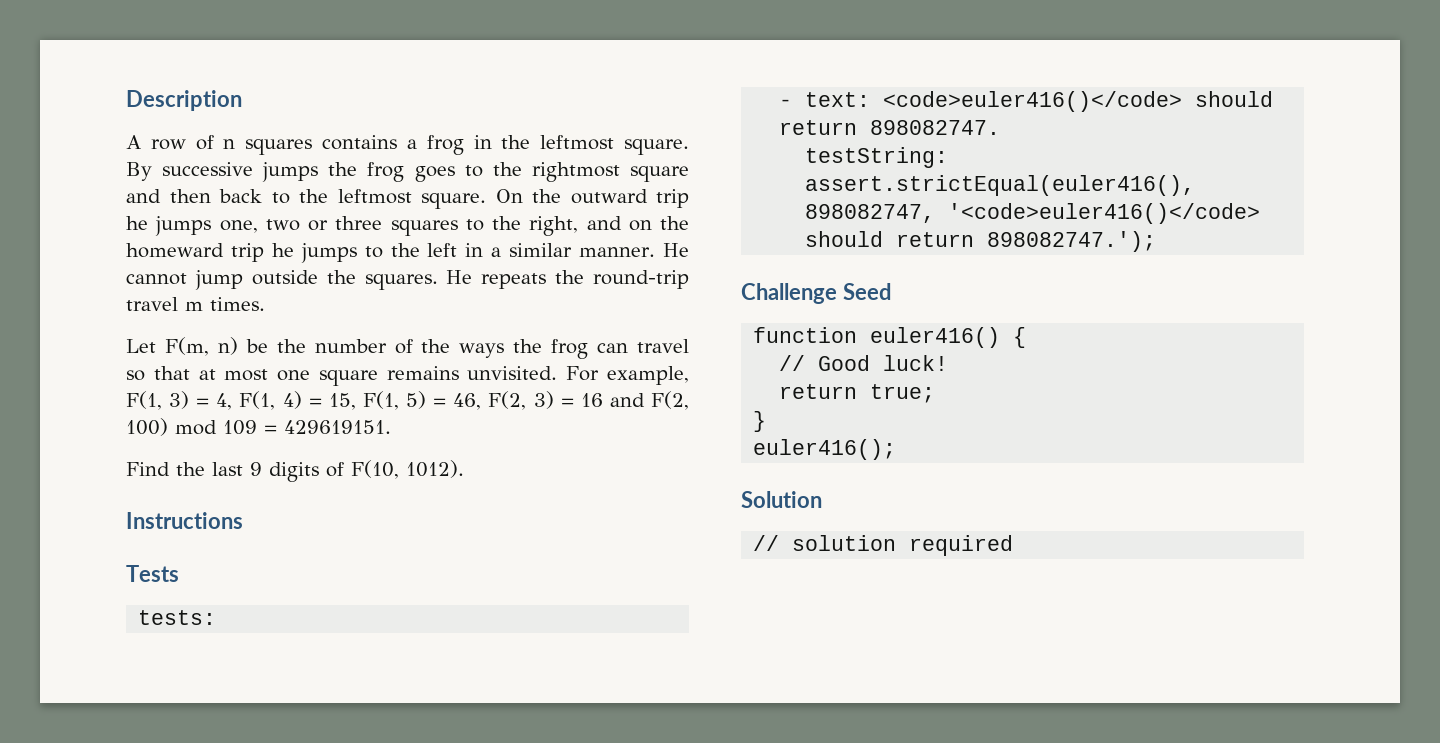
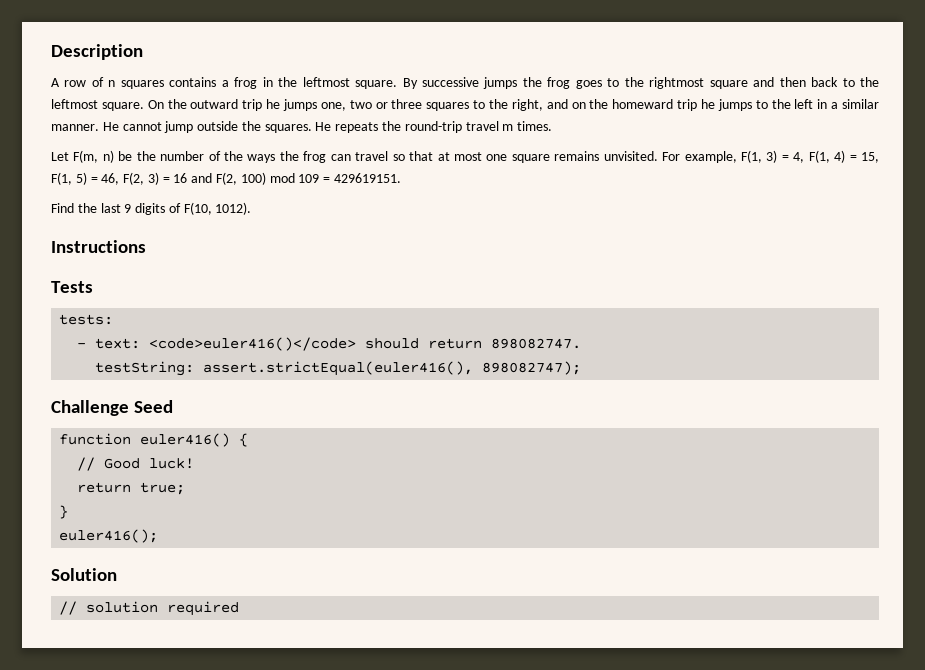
[805,203,1261,224] [805,231,1157,252] 898082747, '<code>euler416()</code> should return 898082747.'); -> [482,361,582,375] 898082747);

